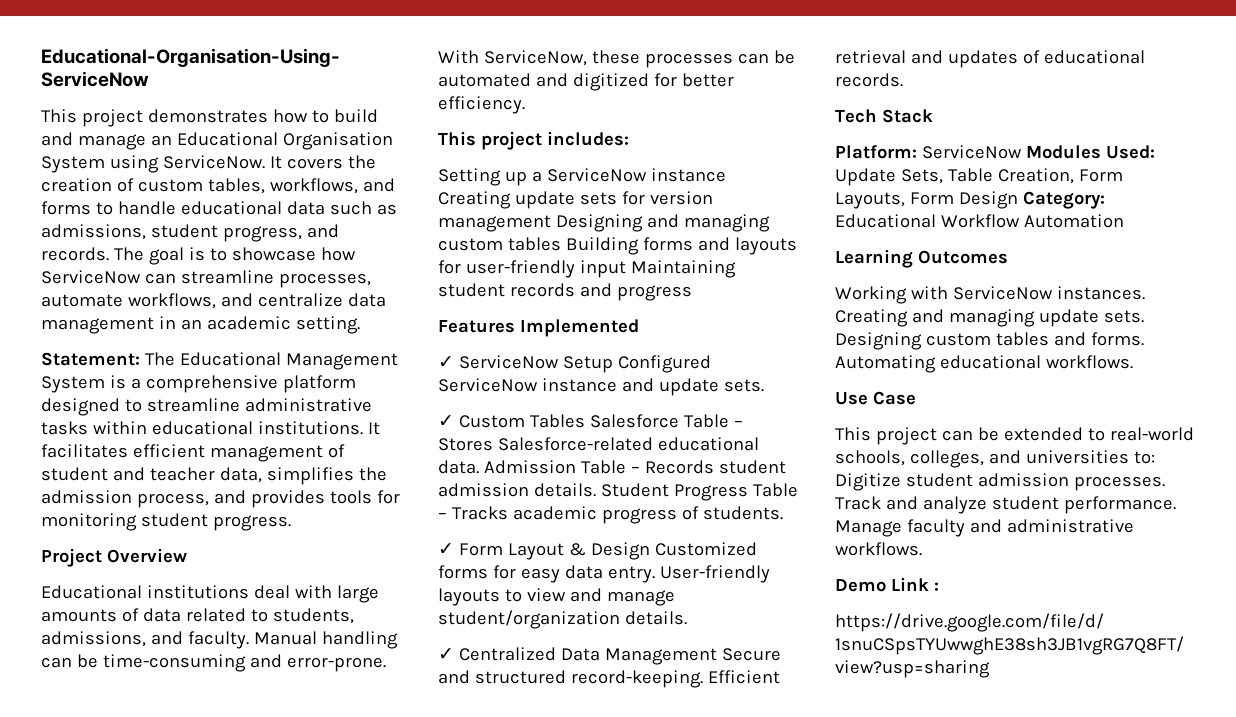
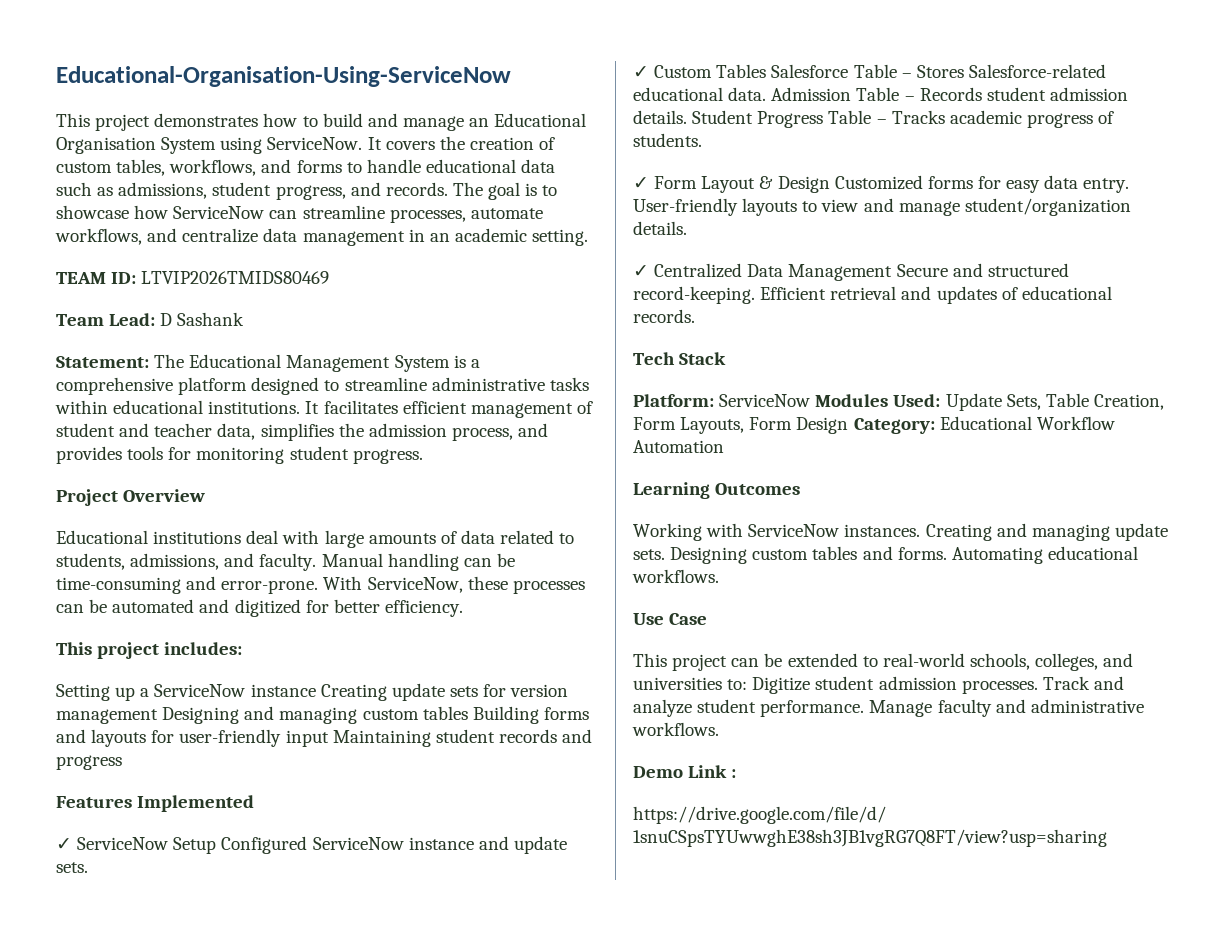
(360, 325) none -> [56,271,330,284] [56,312,245,326] // TEAM ID: LTVIP2026TMIDS80469 // Team Lead: D Sashank

